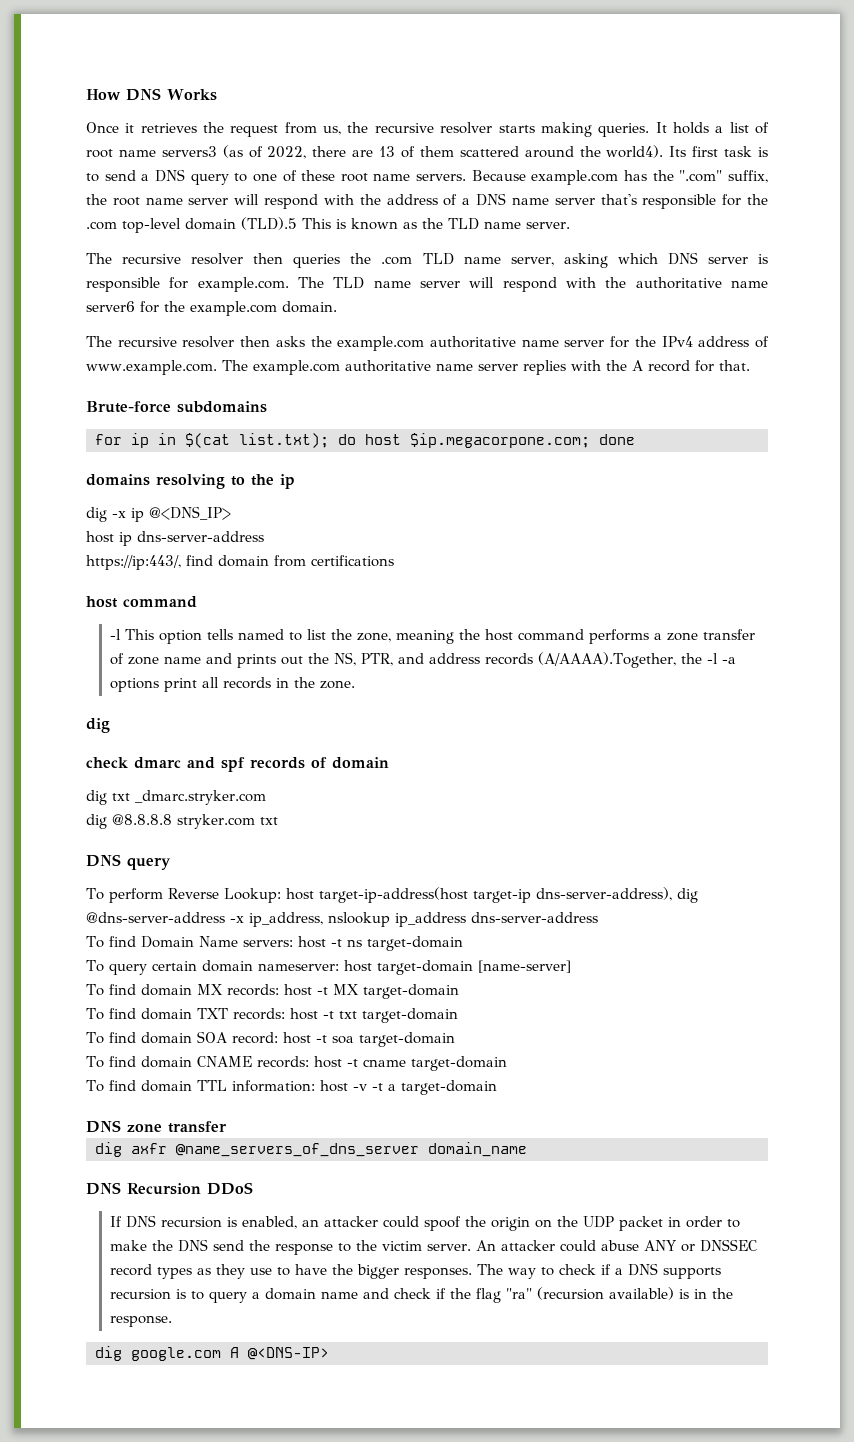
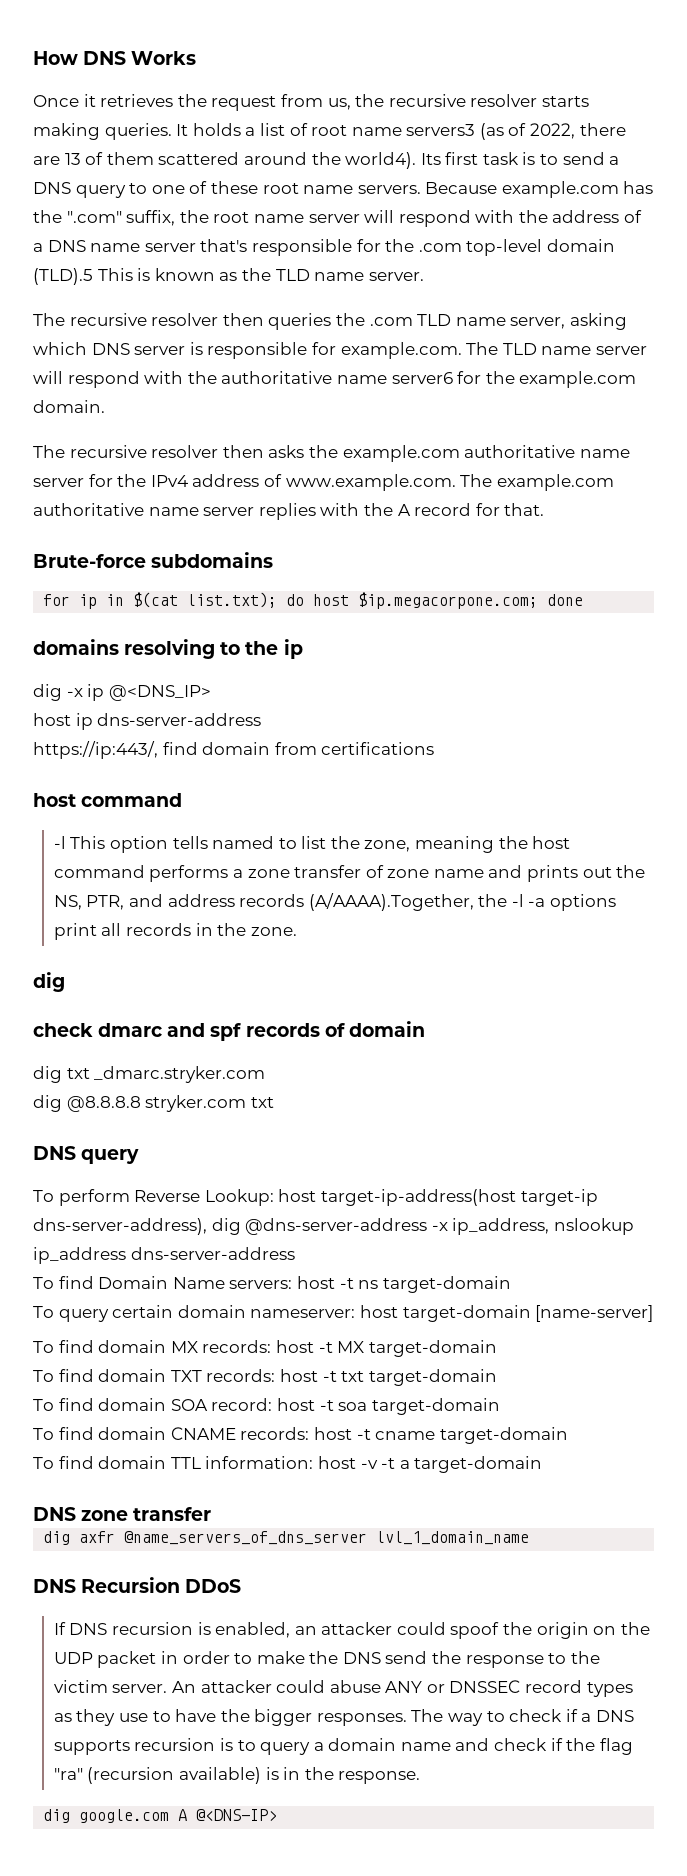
[428,1142,527,1157] domain_name -> [376,1531,530,1545] lvl_1_domain_name

